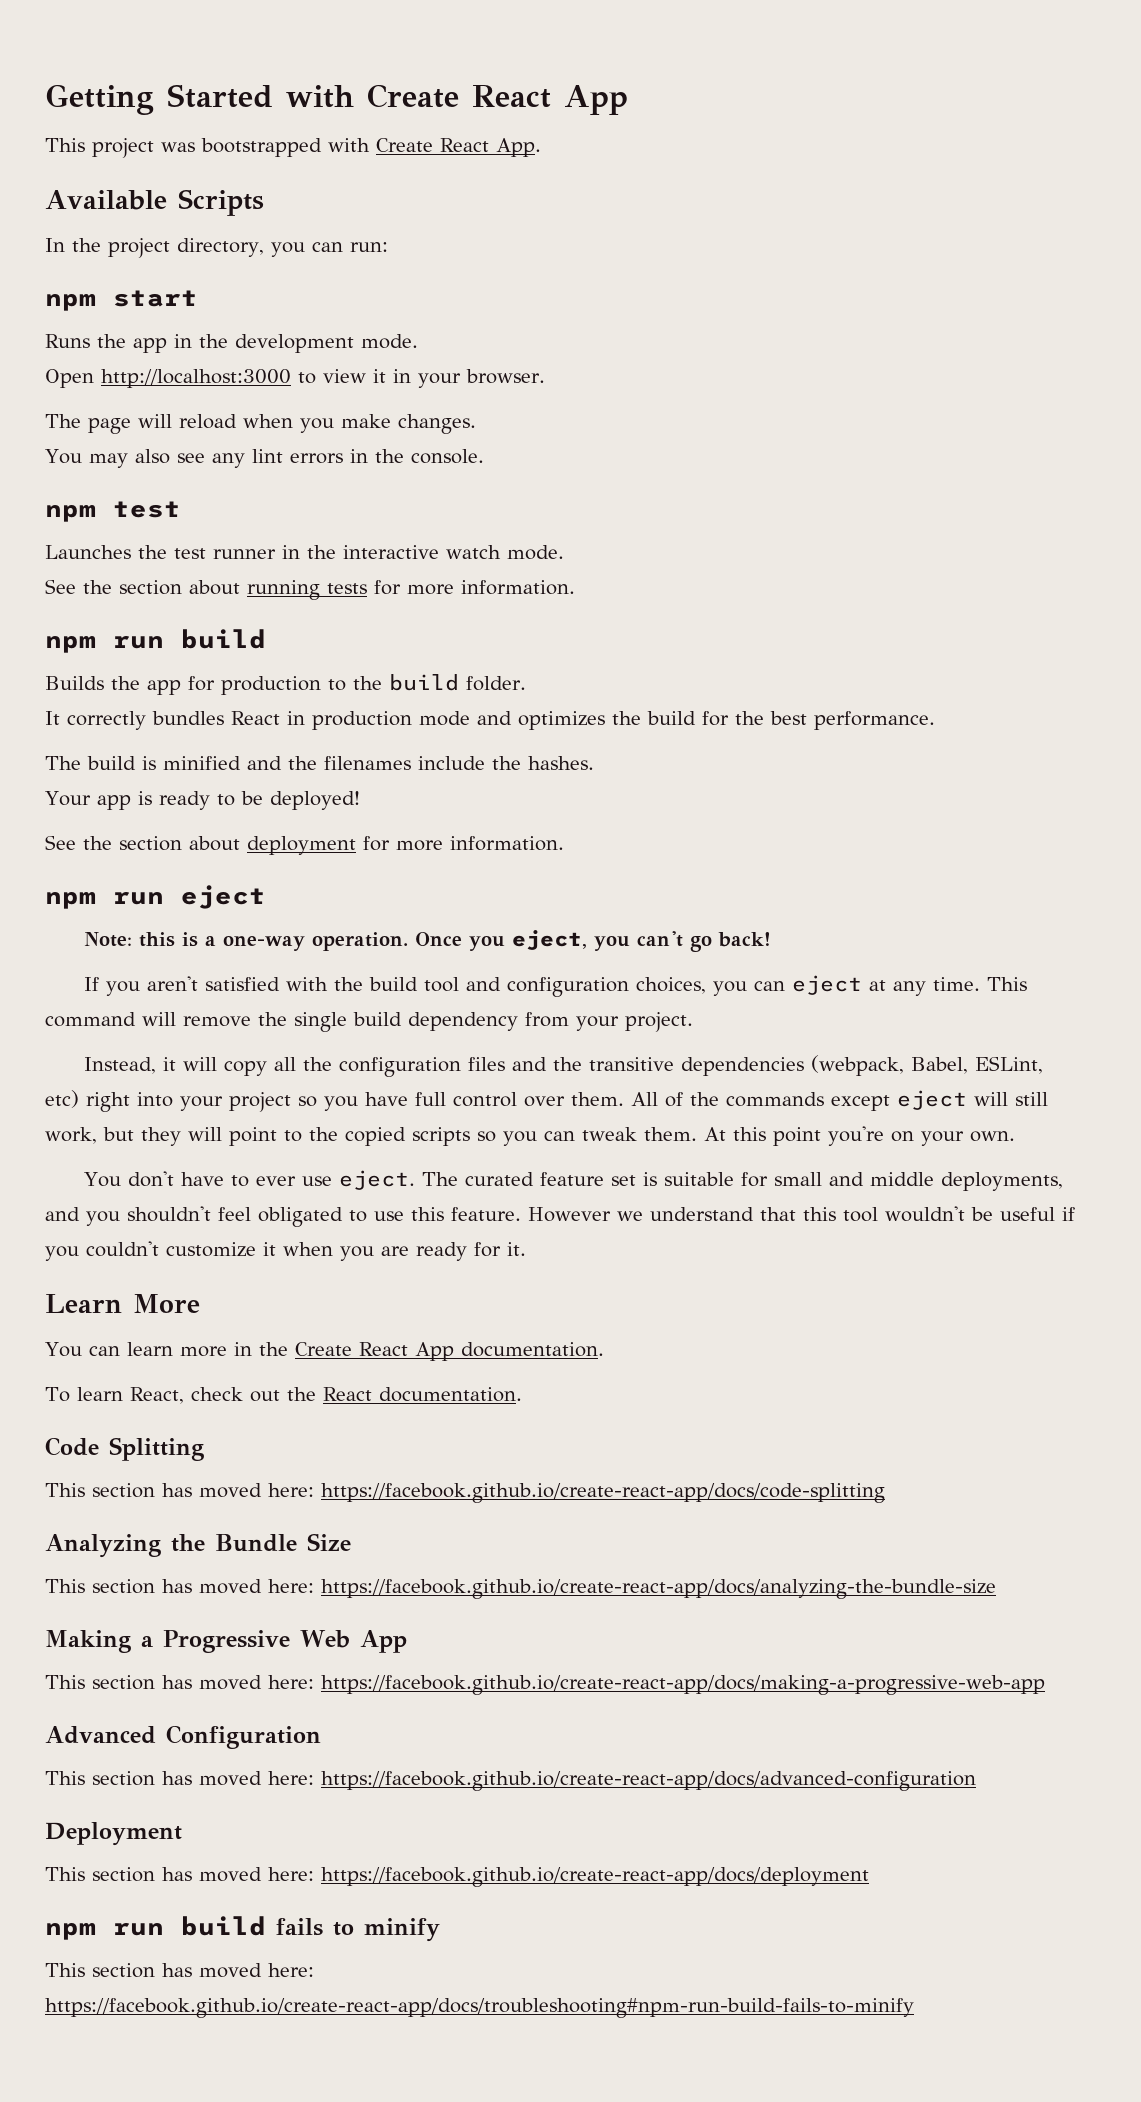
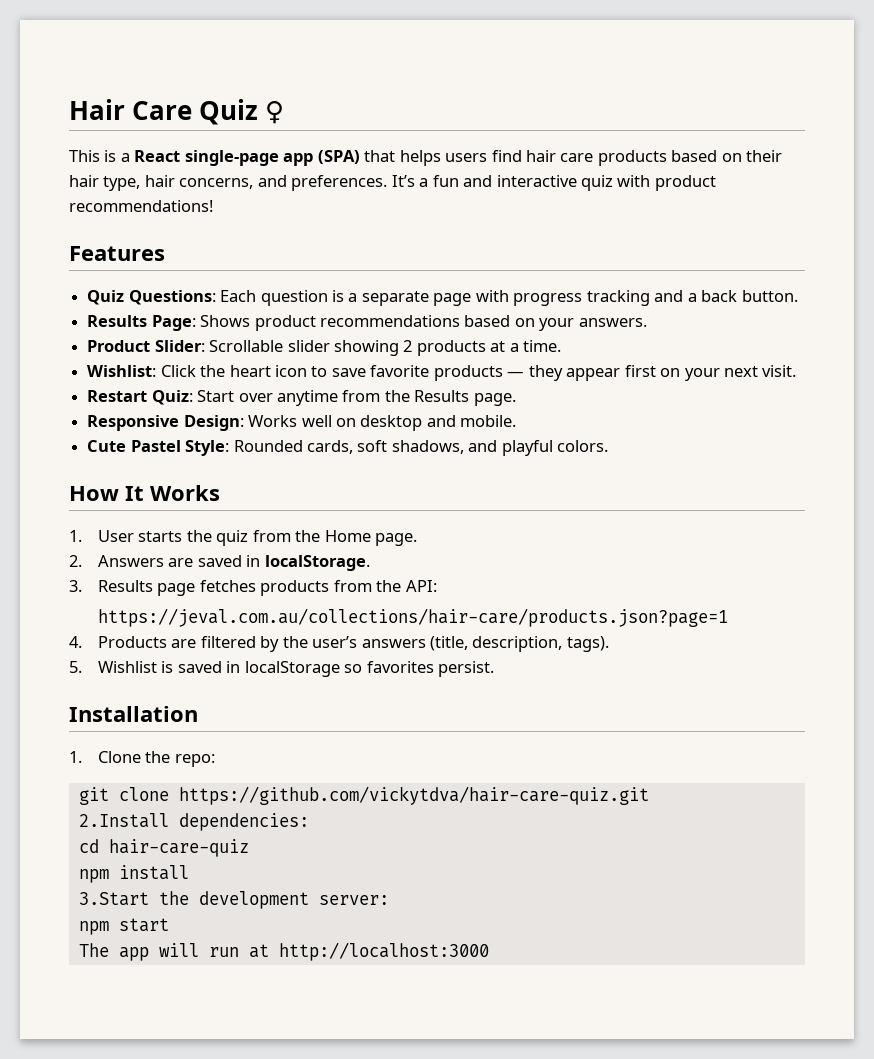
[45,84,628,115] [45,138,541,158] [45,189,264,216] [45,238,388,258] [45,290,198,311] [45,334,418,353] [45,369,545,388] [45,414,476,434] [45,449,484,468] [45,501,181,522] [45,545,564,560] [45,579,575,600] [45,629,266,653] [45,674,526,695] [45,711,935,730] [45,756,594,770] [45,791,360,810] [45,835,564,855] [45,885,266,909] [84,930,772,952] [84,975,1028,997] [45,1012,693,1032] [84,1055,1044,1077] [45,1090,1048,1112] [45,1126,1015,1146] [84,1170,1064,1191] [45,1206,1075,1227] [45,1241,526,1261] [45,1294,200,1313] [45,1342,604,1361] [45,1387,522,1404] [45,1437,204,1461] [45,1483,885,1503] [45,1533,351,1558] [45,1579,996,1599] [45,1630,407,1653] [45,1675,1045,1695] [45,1725,321,1749] [45,1771,976,1791] [45,1822,182,1846] [45,1867,869,1887] [45,1916,440,1942] [45,1963,314,1978] [45,1998,914,2018] Getting Started with Create React App // This project was bootstrapped with Create React App. // Available Scripts // In the project directory, you can run: // npm start // Runs the app in the development mode. // Open http://localhost:3000 to view it in your browser. // The page will reload when you make changes. // You may also see any lint errors in the console. // npm test // Launches the test runner in the interactive watch mode. // See the section about running tests for more information. // npm run build // Builds the app for production to the build folder. // It correctly bundles React in production mode and optimizes the build for the best performance. // The build is minified and the filenames include the hashes. // Your app is ready to be deployed! // See the section about deployment for more information. // npm run eject // Note: this is a one-way operation. Once you eject, you can't go back! // If you aren't satisfied with the build tool and configuration choices, you can eject at any time. This command will remove the single build dependency from your project. // Instead, it will copy all the configuration files and the transitive dependencies (webpack, Babel, ESLint, etc) right into your project so you have full control over them. All of the commands except eject will still work, but they will point to the copied scripts so you can tweak them. At this point you're on your own. // You don't have to ever use eject. The curated feature set is suitable for small and middle deployments, and you shouldn't feel obligated to use this feature. However we understand that this tool wouldn't be useful if you couldn't customize it when you are ready for it. // Learn More // You can learn more in the Create React App documentation. // To learn React, check out the React documentation. // Code Splitting // This section has moved here: https://facebook.github.io/create-react-app/docs/code-splitting // Analyzing the Bundle Size // This section has moved here: https://facebook.github.io/create-react-app/docs/analyzing-the-bundle-size // Making a Progressive Web App // This section has moved here: https://facebook.github.io/create-react-app/docs/making-a-progressive-web-app // Advanced Configuration // This section has moved here: https://facebook.github.io/create-react-app/docs/advanced-configuration // Deployment // This section has moved here: https://facebook.github.io/create-react-app/docs/deployment // npm run build fails to minify // This section has moved here: https://facebook.github.io/create-react-app/docs/troubleshooting#npm-run-build-fails-to-minify -> [69,99,285,125] [69,150,783,166] [69,175,716,191] [69,200,213,212] [69,246,165,261] [87,290,798,306] [87,315,647,331] [87,340,562,356] [87,365,797,381] [87,390,516,406] [87,415,517,431] [87,440,609,456] [69,485,220,501] [69,530,417,546] [69,555,370,571] [69,580,437,596] [97,608,728,627] [69,636,609,652] [69,661,494,677] [69,706,198,722] [69,751,215,767] [78,786,649,805] [78,813,309,831] [78,839,249,857] [78,865,189,883] [78,891,389,909] [78,918,169,935] [78,942,489,961] Hair Care Quiz ♀ // This is a React single-page app (SPA) that helps users find hair care products based on their hair type, hair concerns, and preferences. It’s a fun and interactive quiz with product recommendations! // Features // Quiz Questions: Each question is a separate page with progress tracking and a back button. // Results Page: Shows product recommendations based on your answers. // Product Slider: Scrollable slider showing 2 products at a time. // Wishlist: Click the heart icon to save favorite products — they appear first on your next visit. // Restart Quiz: Start over anytime from the Results page. // Responsive Design: Works well on desktop and mobile. // Cute Pastel Style: Rounded cards, soft shadows, and playful colors. // How It Works // 1. User starts the quiz from the Home page. // 2. Answers are saved in localStorage. // 3. Results page fetches products from the API: // https://jeval.com.au/collections/hair-care/products.json?page=1 // 4. Products are filtered by the user’s answers (title, description, tags). // 5. Wishlist is saved in localStorage so favorites persist. // Installation // 1. Clone the repo: // git clone https://github.com/vickytdva/hair-care-quiz.git // 2.Install dependencies: // cd hair-care-quiz // npm install // 3.Start the development server: // npm start // The app will run at http://localhost:3000

